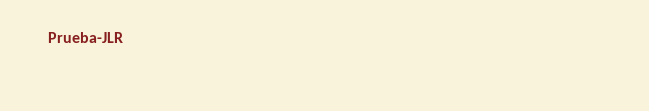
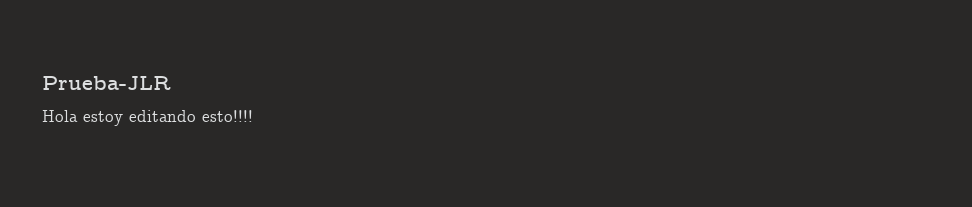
(123, 37) none -> [42,110,253,126] // Hola estoy editando esto!!!!

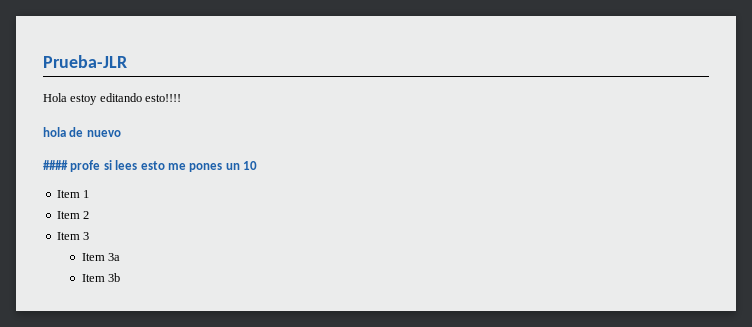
(253, 116) none -> [43,127,121,137] [43,160,257,172] [56,190,90,198] [56,211,90,219] [56,232,90,240] [81,253,121,261] [81,273,121,282] // hola de nuevo // #### profe si lees esto me pones un 10 // Item 1 // Item 2 // Item 3 // Item 3a // Item 3b

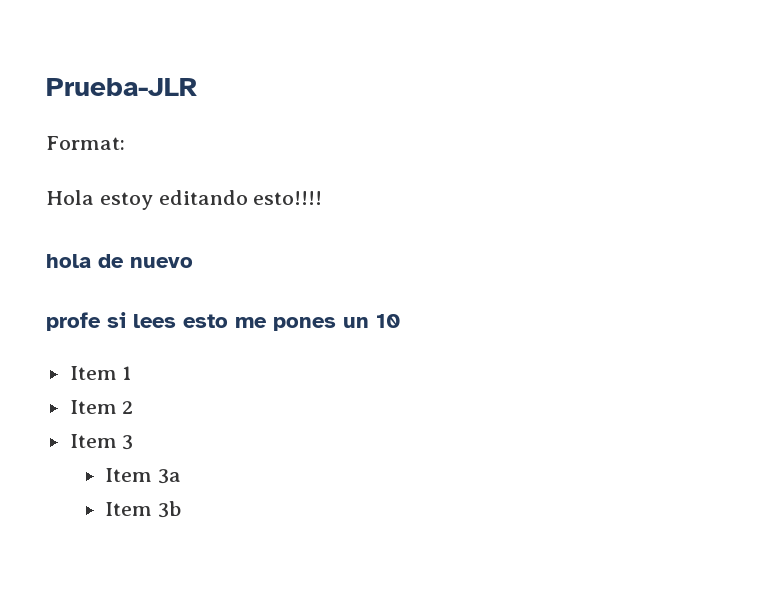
(127, 61) none -> [46,136,125,150] // Format:
[43,160,68,170] #### -> (193, 262) none

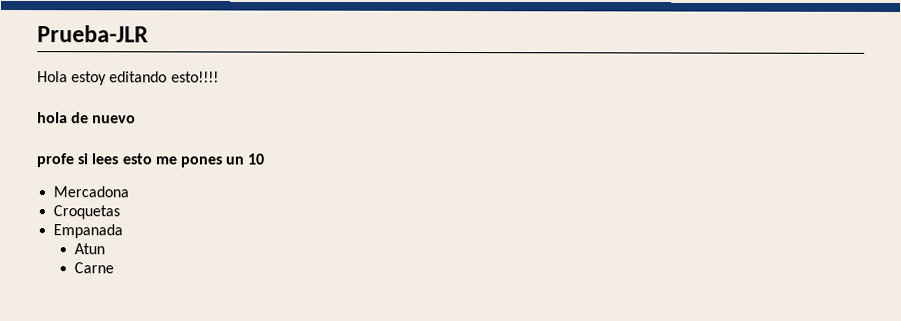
[46,136,125,150] // Format: -> (149, 34) none
[69,366,132,380] [69,400,134,414] [69,434,134,450] [105,468,182,484] [105,501,182,518] Item 1 // Item 2 // Item 3 // Item 3a // Item 3b -> [53,186,130,198] [53,205,121,220] [53,224,124,239] [74,243,106,255] [74,262,115,274] Mercadona // Croquetas // Empanada // Atun // Carne

